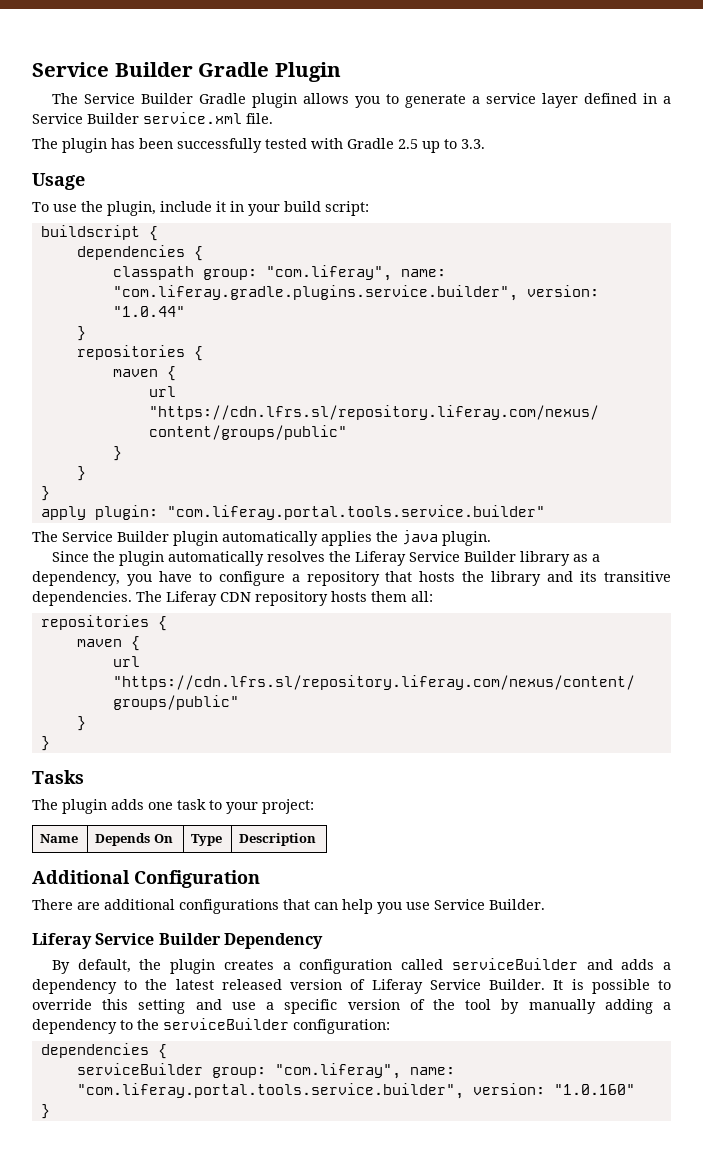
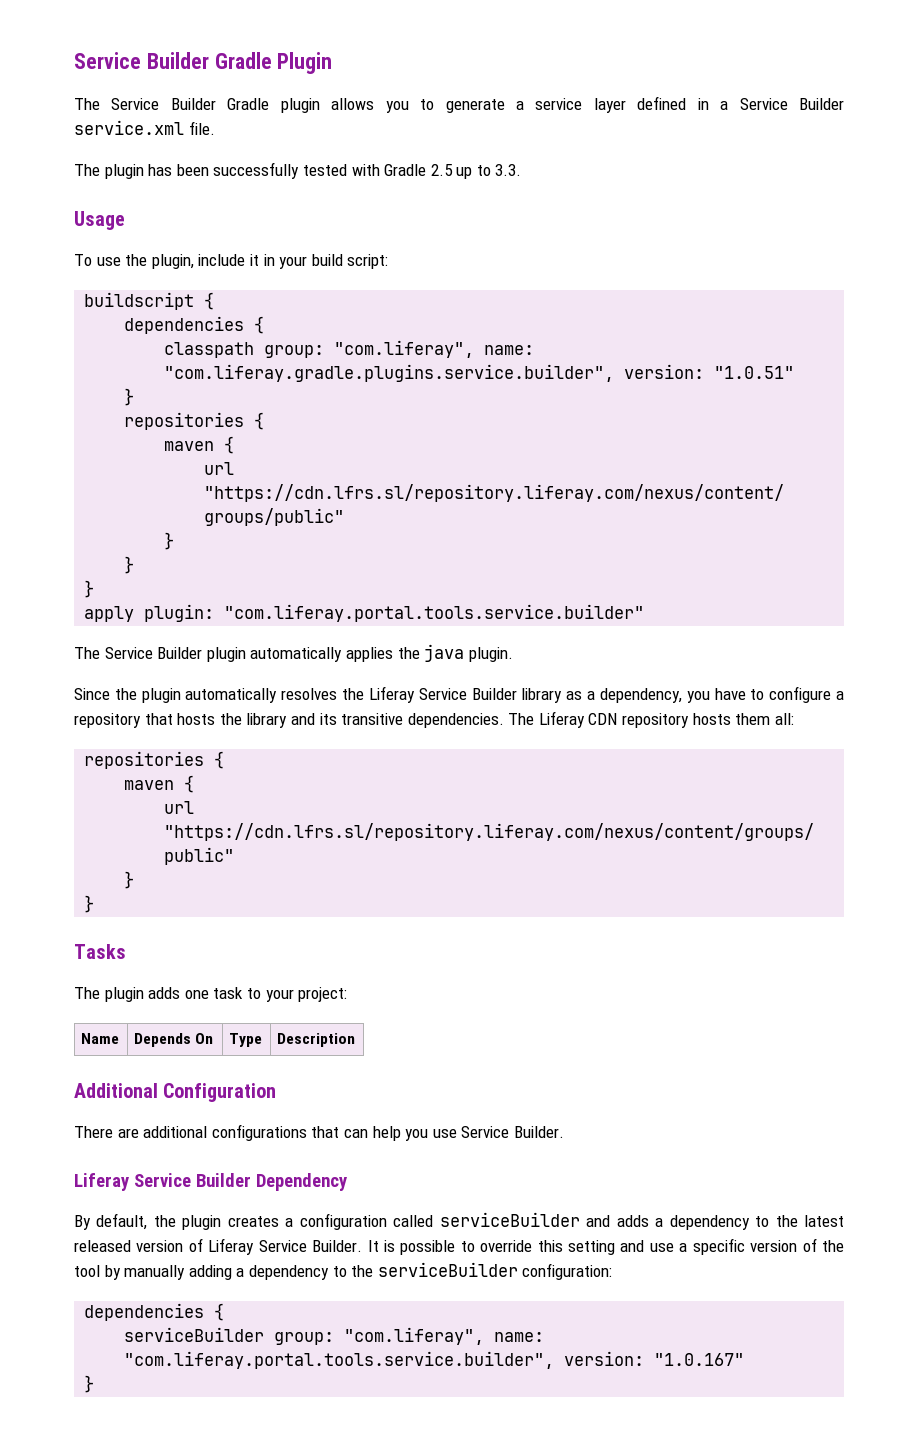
[112,306,185,317] "1.0.44" -> [714,366,795,379] "1.0.51"
[553,1084,635,1095] "1.0.160" -> [654,1353,745,1366] "1.0.167"

